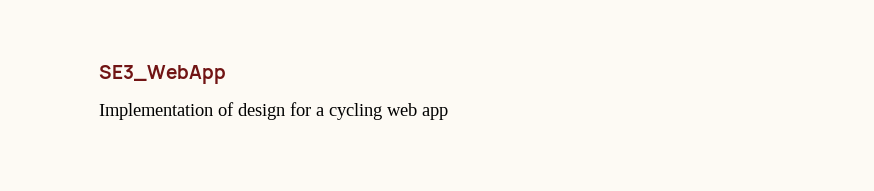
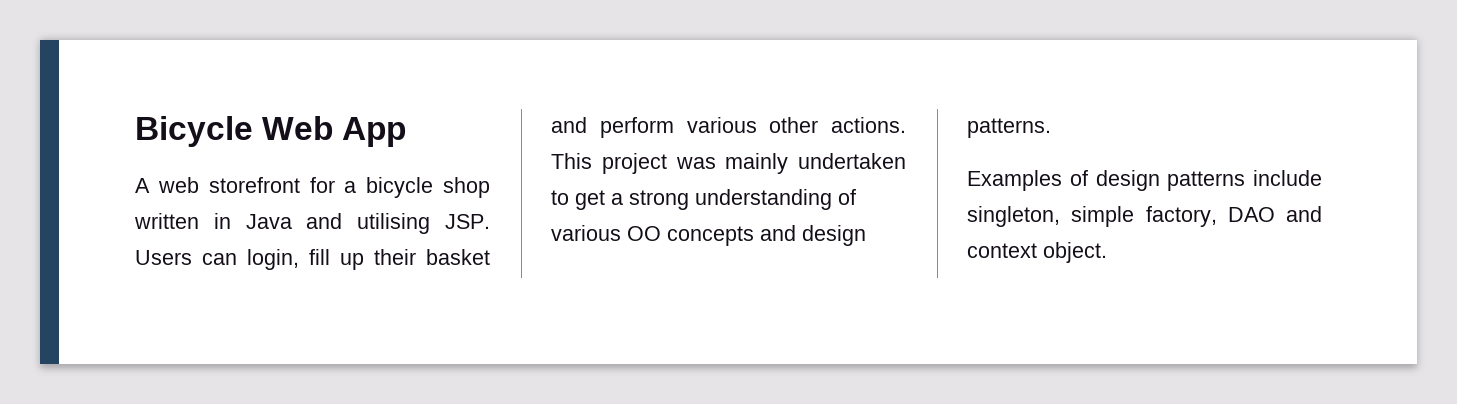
[99,65,226,84] [99,102,448,120] SE3_WebApp // Implementation of design for a cycling web app -> [135,116,407,147] [135,177,491,198] [134,213,491,234] [135,249,490,270] [551,117,906,138] [551,153,906,174] [551,189,856,210] [551,225,866,246] [967,118,1051,138] [967,170,1322,191] [967,206,1322,227] [967,242,1107,263] Bicycle Web App // A web storefront for a bicycle shop written in Java and utilising JSP. Users can login, fill up their basket and perform various other actions. This project was mainly undertaken to get a strong understanding of various OO concepts and design patterns. // Examples of design patterns include singleton, simple factory, DAO and context object.

